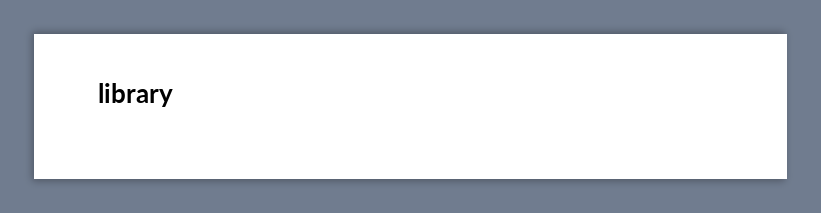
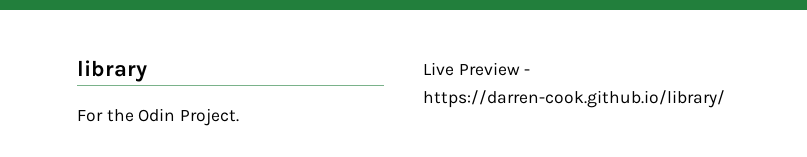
(173, 95) none -> [77,108,240,126] [423,62,531,76] [423,90,725,108] // For the Odin Project. // Live Preview - https://darren-cook.github.io/library/

